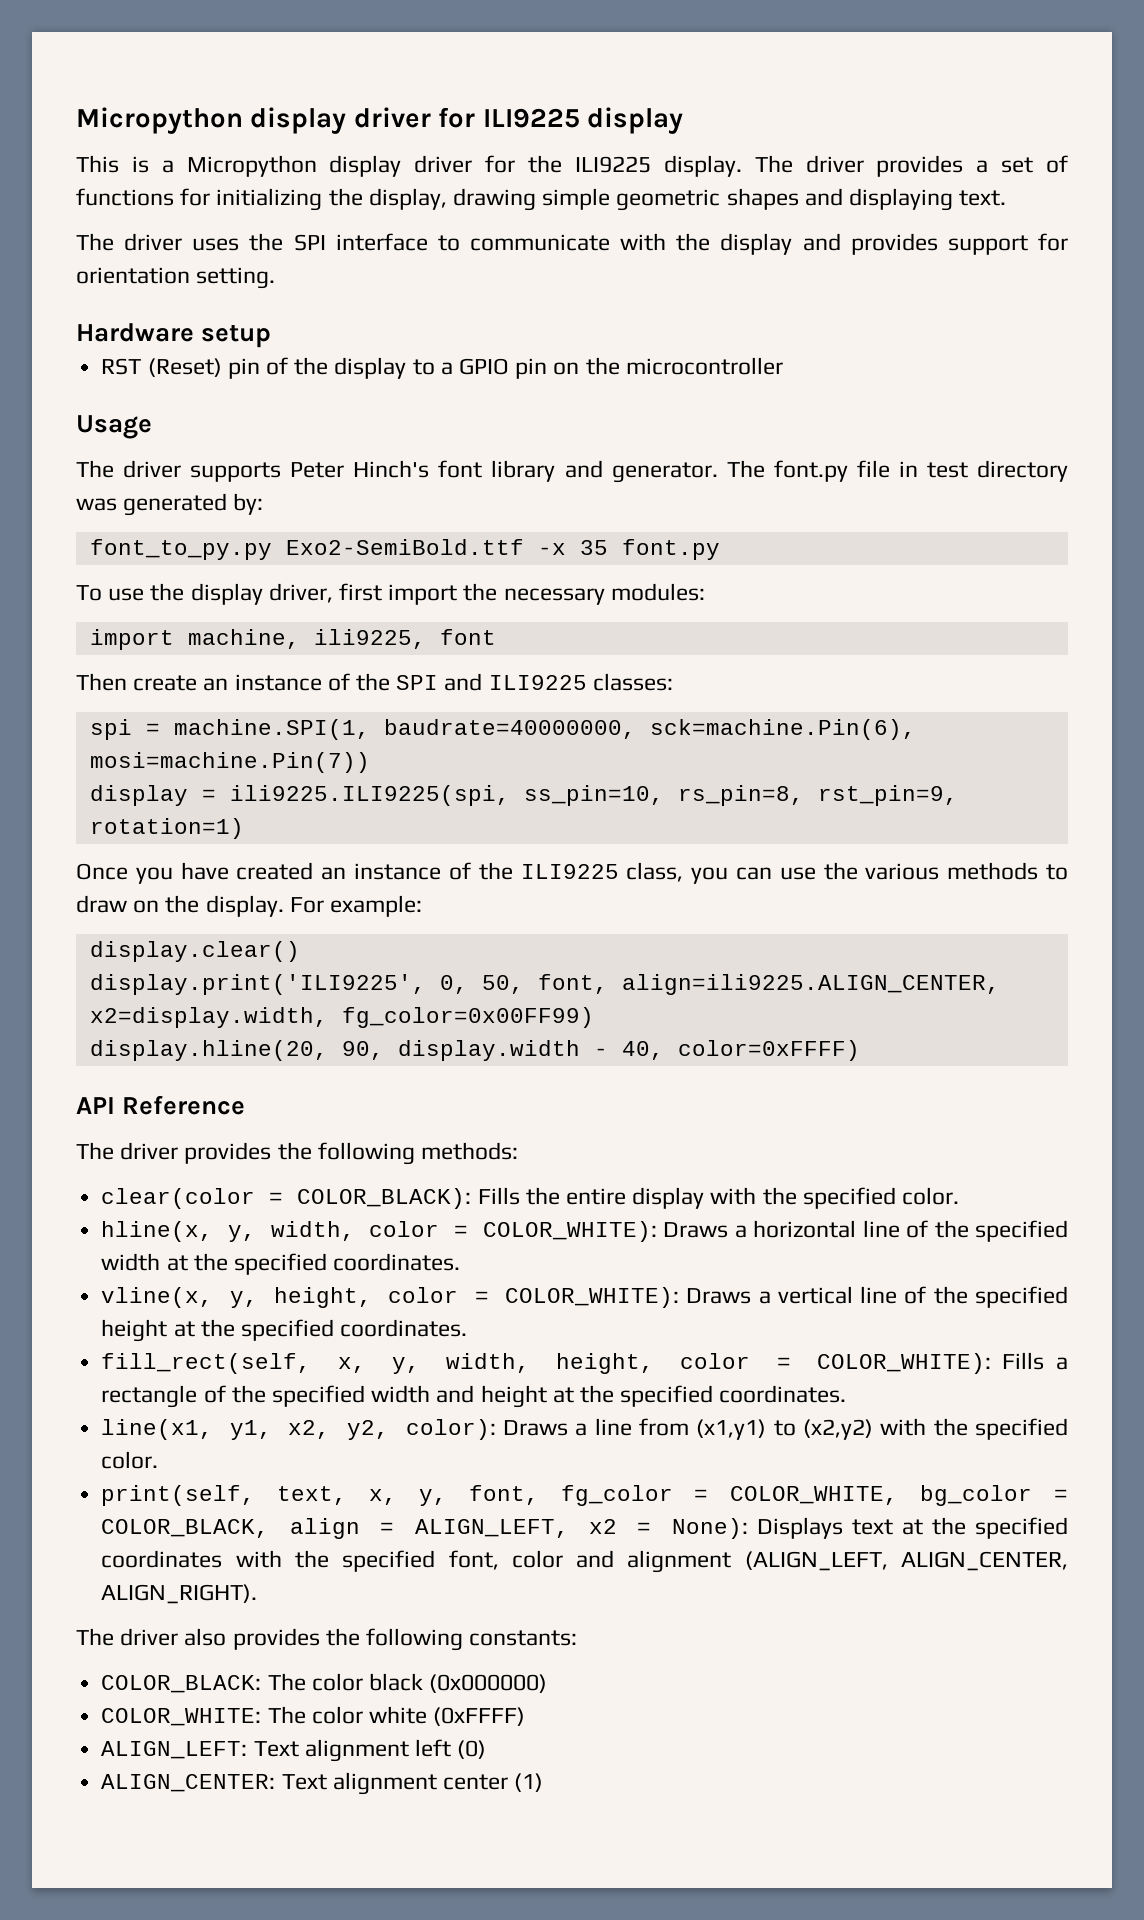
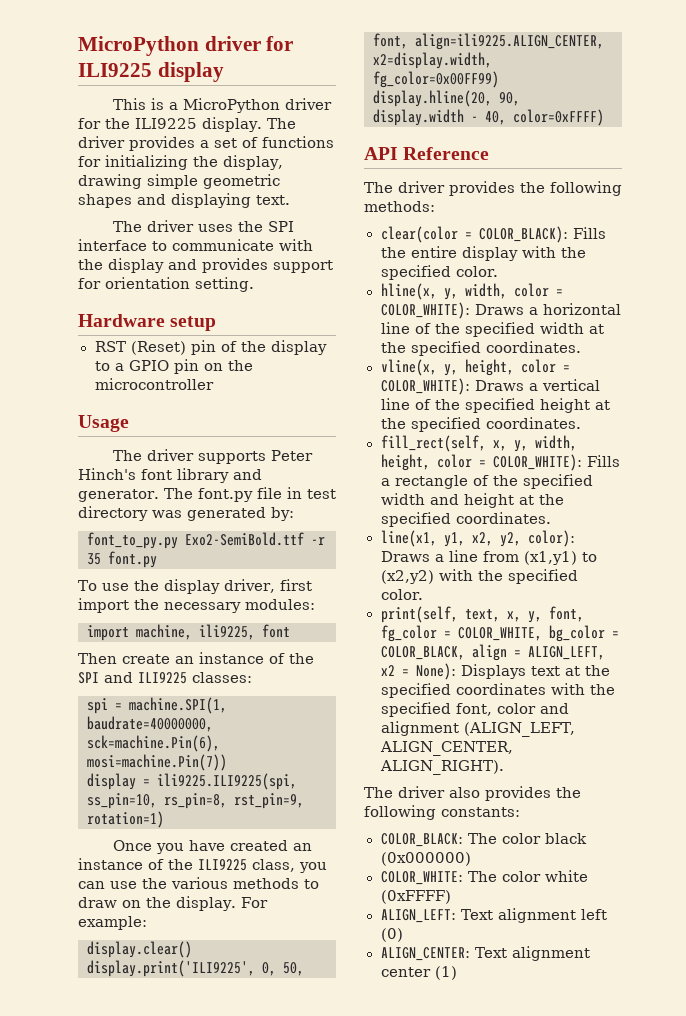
[76,107,347,134] Micropython display -> [78,36,199,56] MicroPython
[186,155,402,177] Micropython display -> [183,98,281,113] MicroPython
[537,543,566,555] -x -> [311,537,325,545] -r

